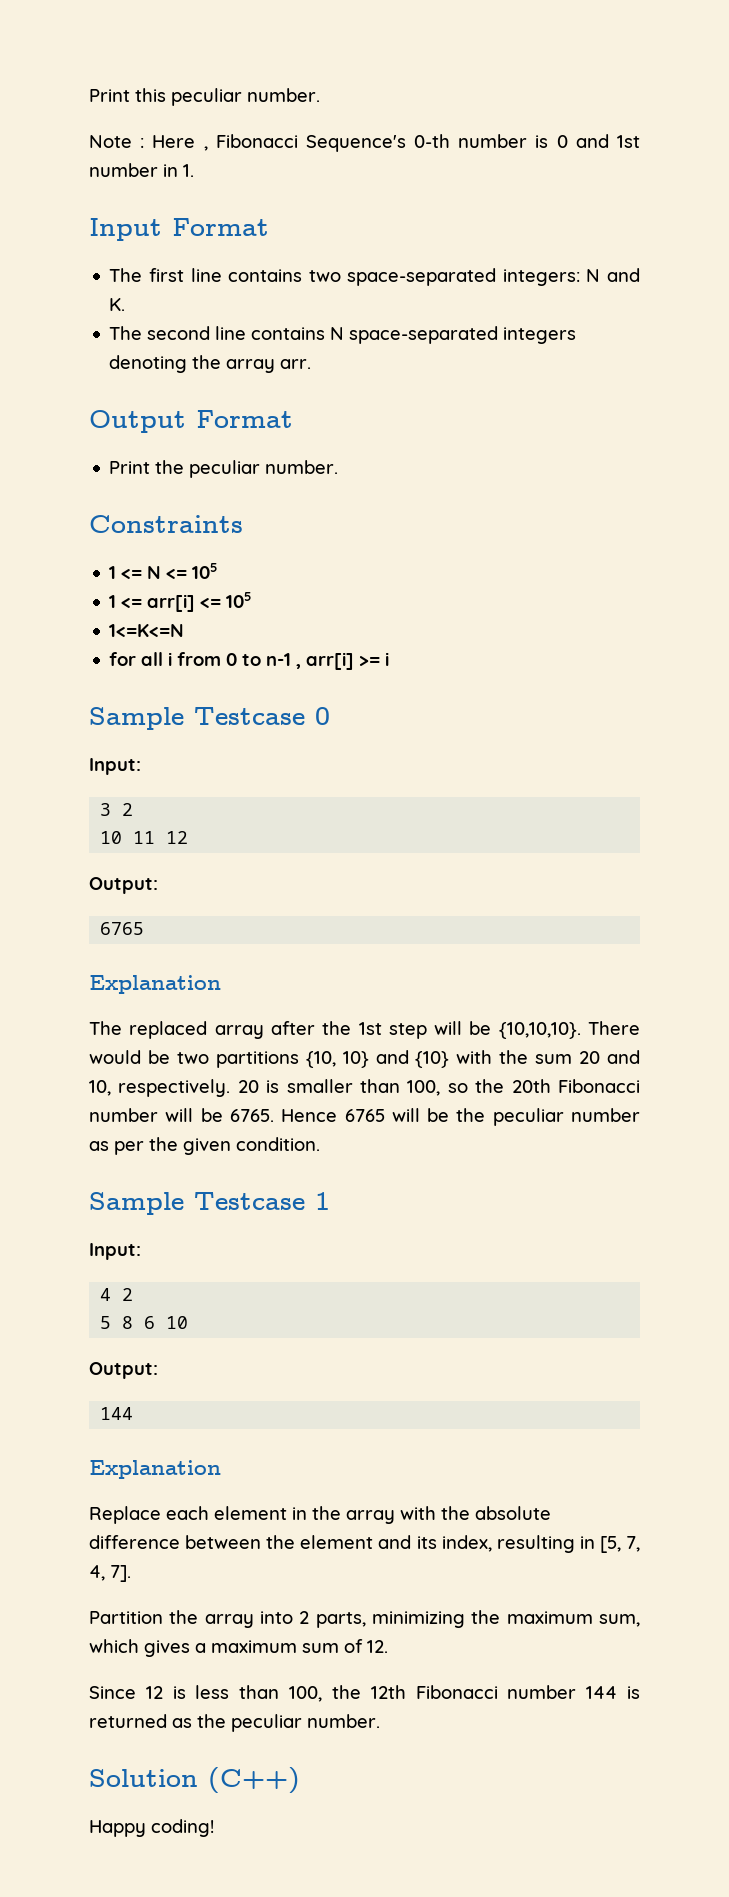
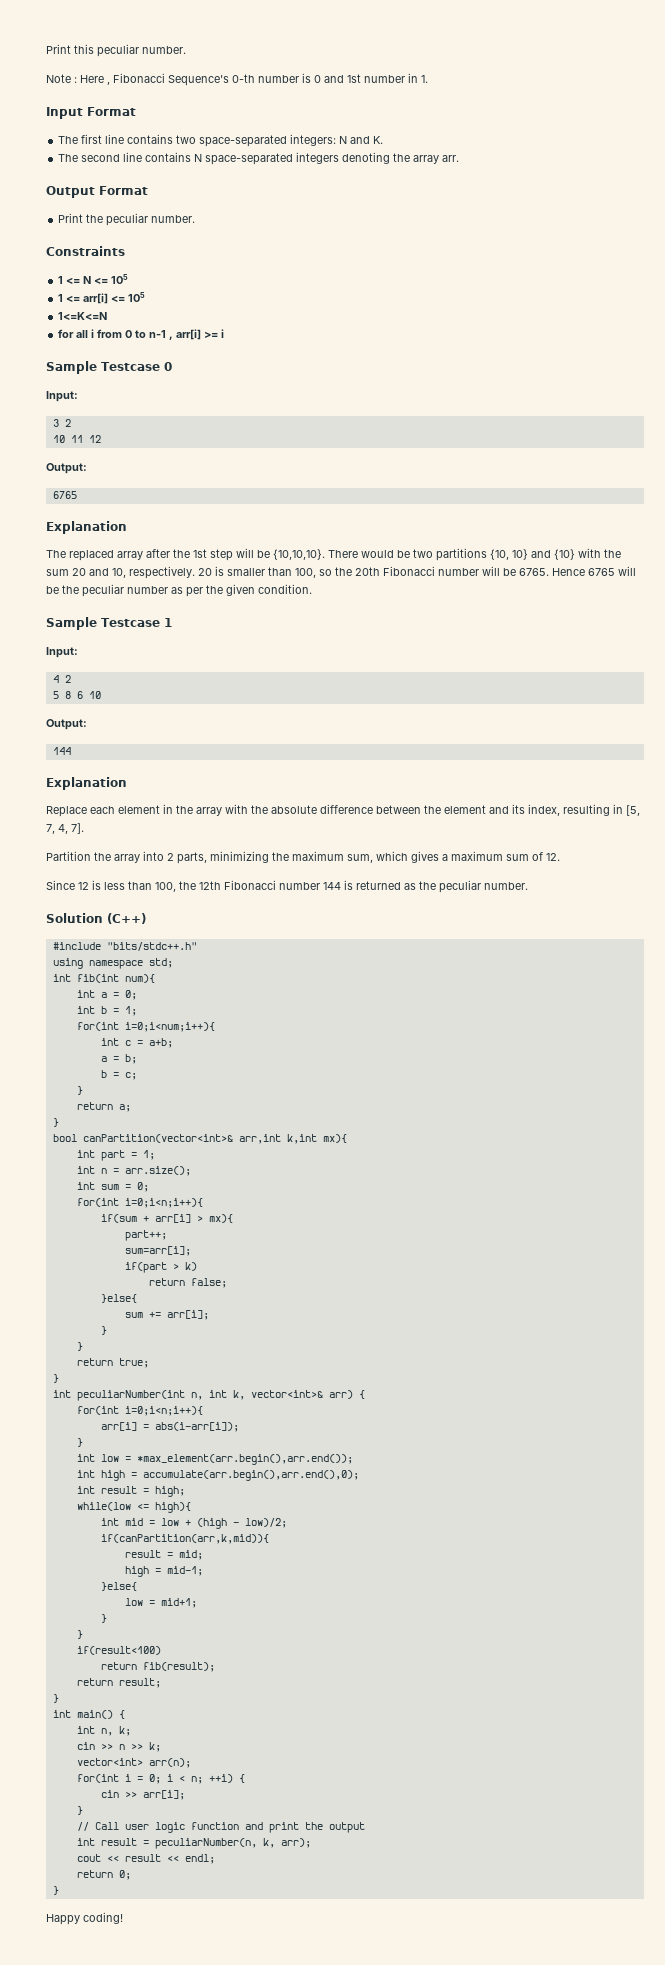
(300, 1780) none -> [52,942,197,951] [52,958,173,969] [52,974,155,983] [76,990,137,1000] [76,1006,137,1016] [76,1022,215,1032] [100,1038,173,1048] [100,1054,137,1064] [100,1070,137,1080] [76,1086,83,1095] [76,1102,131,1112] [52,1118,59,1127] [52,1134,347,1144] [76,1150,155,1161] [76,1166,191,1176] [76,1182,149,1192] [76,1198,203,1208] [100,1214,233,1223] [124,1230,167,1241] [124,1246,191,1256] [124,1262,197,1273] [148,1278,227,1288] [100,1294,137,1303] [124,1310,209,1320] [100,1326,107,1335] [76,1342,83,1351] [76,1358,149,1368] [52,1374,59,1383] [52,1390,365,1401] [76,1406,203,1416] [100,1422,239,1432] [76,1438,83,1447] [76,1454,353,1465] [76,1470,359,1481] [76,1486,185,1497] [76,1502,191,1513] [100,1518,287,1529] [100,1534,269,1544] [124,1550,203,1560] [124,1566,203,1577] [100,1582,137,1591] [124,1598,197,1608] [100,1614,107,1623] [76,1630,83,1639] [76,1646,161,1655] [100,1662,215,1672] [76,1678,161,1688] [52,1694,59,1703] [52,1710,125,1719] [76,1726,131,1736] [76,1742,161,1752] [76,1758,191,1768] [76,1774,245,1784] [100,1790,185,1800] [76,1806,83,1815] [76,1822,365,1833] [76,1838,311,1849] [76,1854,215,1864] [76,1870,131,1880] [52,1886,59,1895] // #include "bits/stdc++.h" // using namespace std; // int fib(int num){ // int a = 0; // int b = 1; // for(int i=0;i<num;i++){ // int c = a+b; // a = b; // b = c; // } // return a; // } // bool canPartition(vector<int>& arr,int k,int mx){ // int part = 1; // int n = arr.size(); // int sum = 0; // for(int i=0;i<n;i++){ // if(sum + arr[i] > mx){ // part++; // sum=arr[i]; // if(part > k) // return false; // }else{ // sum += arr[i]; // } // } // return true; // } // int peculiarNumber(int n, int k, vector<int>& arr) { // for(int i=0;i<n;i++){ // arr[i] = abs(i-arr[i]); // } // int low = *max_element(arr.begin(),arr.end()); // int high = accumulate(arr.begin(),arr.end(),0); // int result = high; // while(low <= high){ // int mid = low + (high - low)/2; // if(canPartition(arr,k,mid)){ // result = mid; // high = mid-1; // }else{ // low = mid+1; // } // } // if(result<100) // return fib(result); // return result; // } // int main() { // int n, k; // cin >> n >> k; // vector<int> arr(n); // for(int i = 0; i < n; ++i) { // cin >> arr[i]; // } // // Call user logic function and print the output // int result = peculiarNumber(n, k, arr); // cout << result << endl; // return 0; // }

